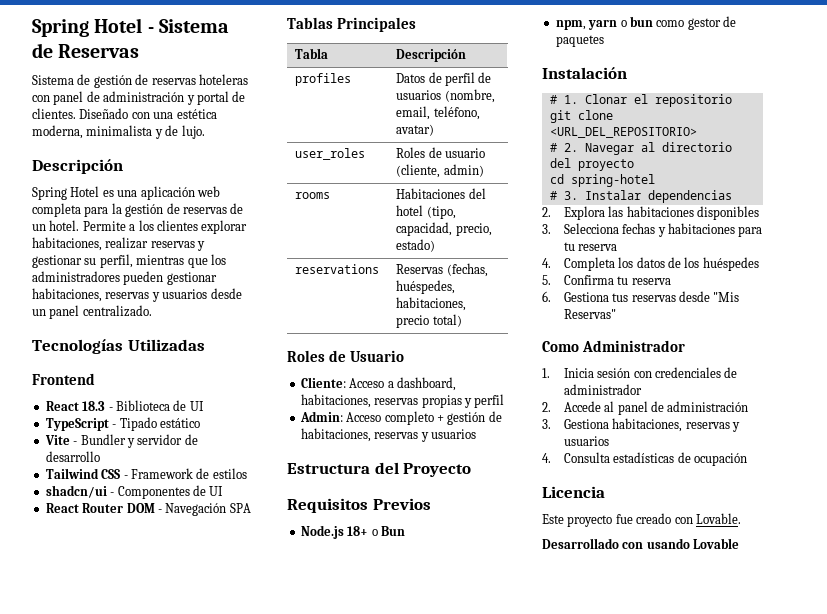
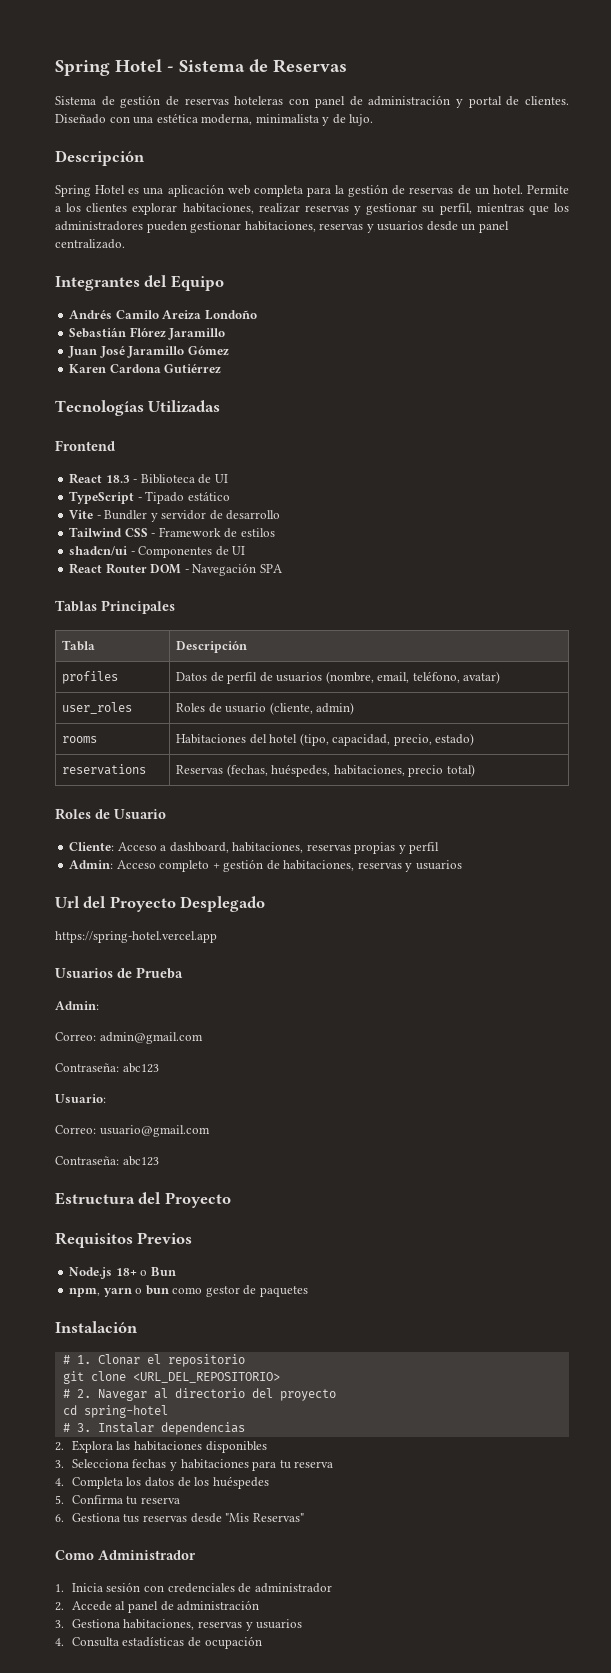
(152, 311) none -> [55,275,224,291] [69,309,257,320] [69,327,226,340] [68,345,229,358] [69,363,222,374] // Integrantes del Equipo // Andrés Camilo Areiza Londoño // Sebastián Flórez Jaramillo // Juan José Jaramillo Gómez // Karen Cardona Gutiérrez
(476, 434) none -> [55,896,266,912] [55,931,217,943] [55,967,183,979] [55,1001,99,1010] [55,1032,203,1044] [55,1063,159,1073] [55,1094,106,1103] [55,1125,210,1137] [55,1156,159,1166] // Url del Proyecto Desplegado // https://spring-hotel.vercel.app // Usuarios de Prueba // Admin: // Correo: admin@gmail.com // Contraseña: abc123 // Usuario: // Correo: usuario@gmail.com // Contraseña: abc123
[542,486,605,498] [542,513,741,527] [542,538,740,549] // Licencia // Este proyecto fue creado con Lovable. // Desarrollado con usando Lovable -> (262, 1642) none

